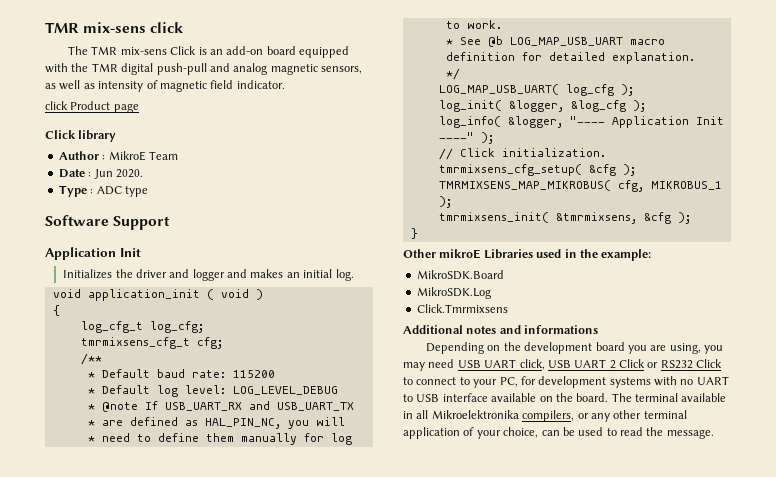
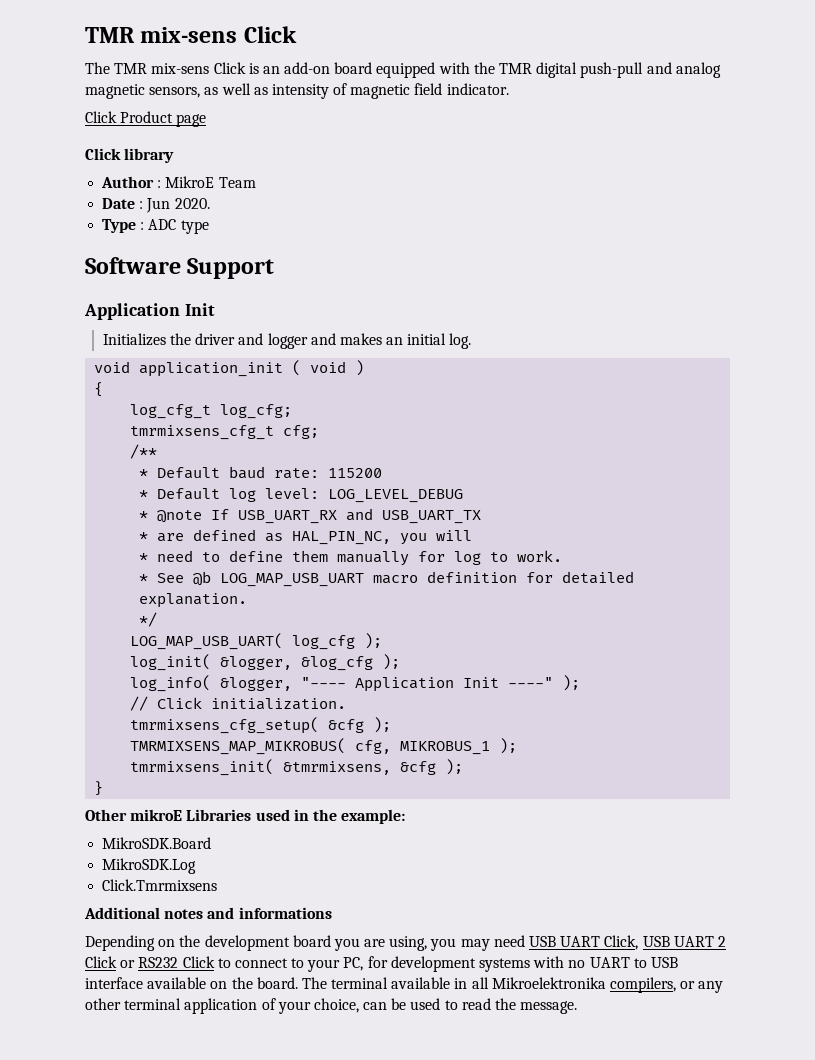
[45,22,184,33] TMR mix-sens click -> [85,26,297,43] TMR mix-sens Click
[45,101,68,110] click -> [85,111,117,123] Click
[519,359,545,370] click, -> [604,935,639,950] Click,

